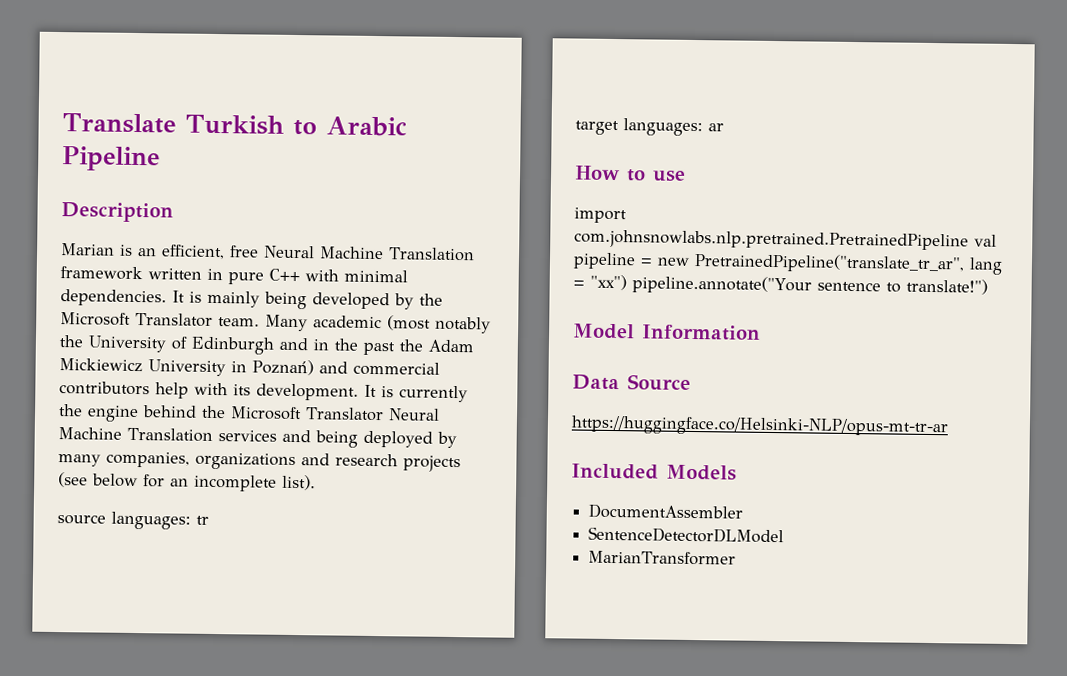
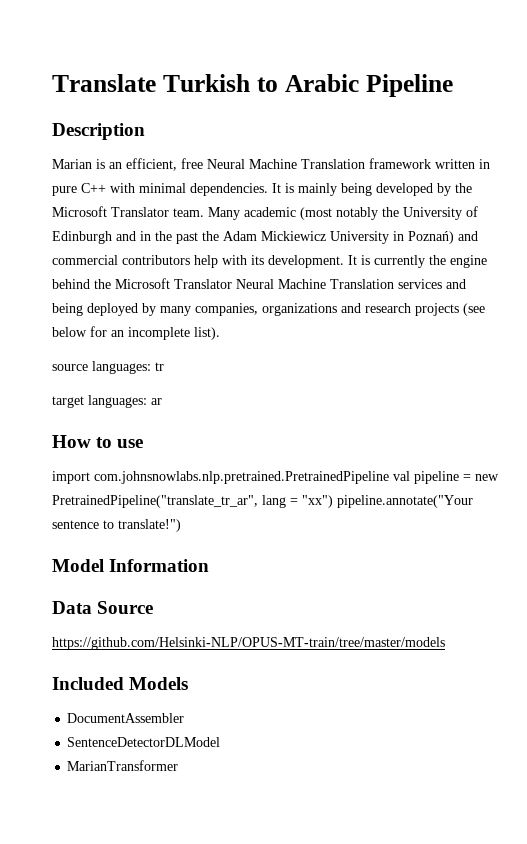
[571,415,948,438] https://huggingface.co/Helsinki-NLP/opus-mt-tr-ar -> [52,637,445,650] https://github.com/Helsinki-NLP/OPUS-MT-train/tree/master/models

